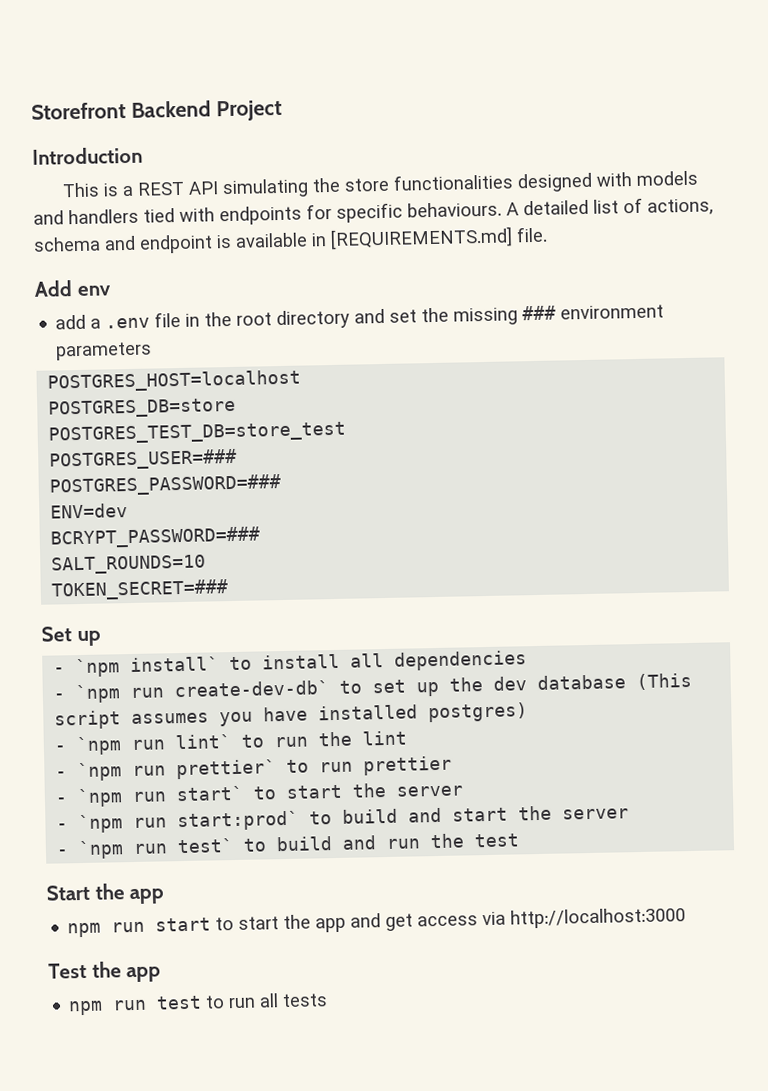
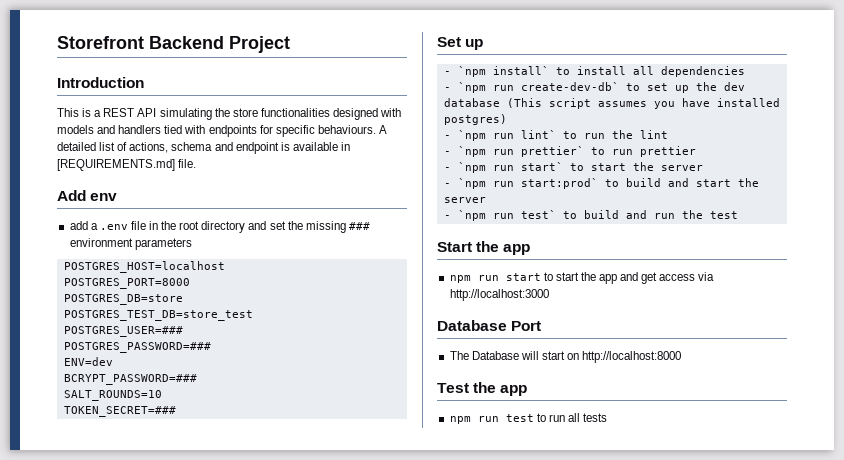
(302, 381) none -> [63,278,190,289] // POSTGRES_PORT=8000
(687, 918) none -> [437,320,542,331] [449,351,682,363] // Database Port // The Database will start on http://localhost:8000

